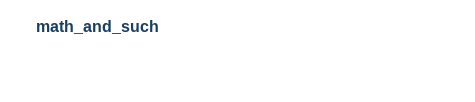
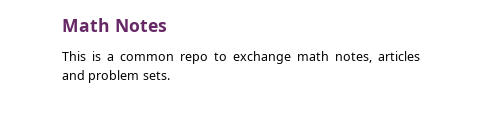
[36,20,159,34] math_and_such -> [62,18,167,32] [62,51,420,64] [62,70,170,83] Math Notes // This is a common repo to exchange math notes, articles and problem sets.

